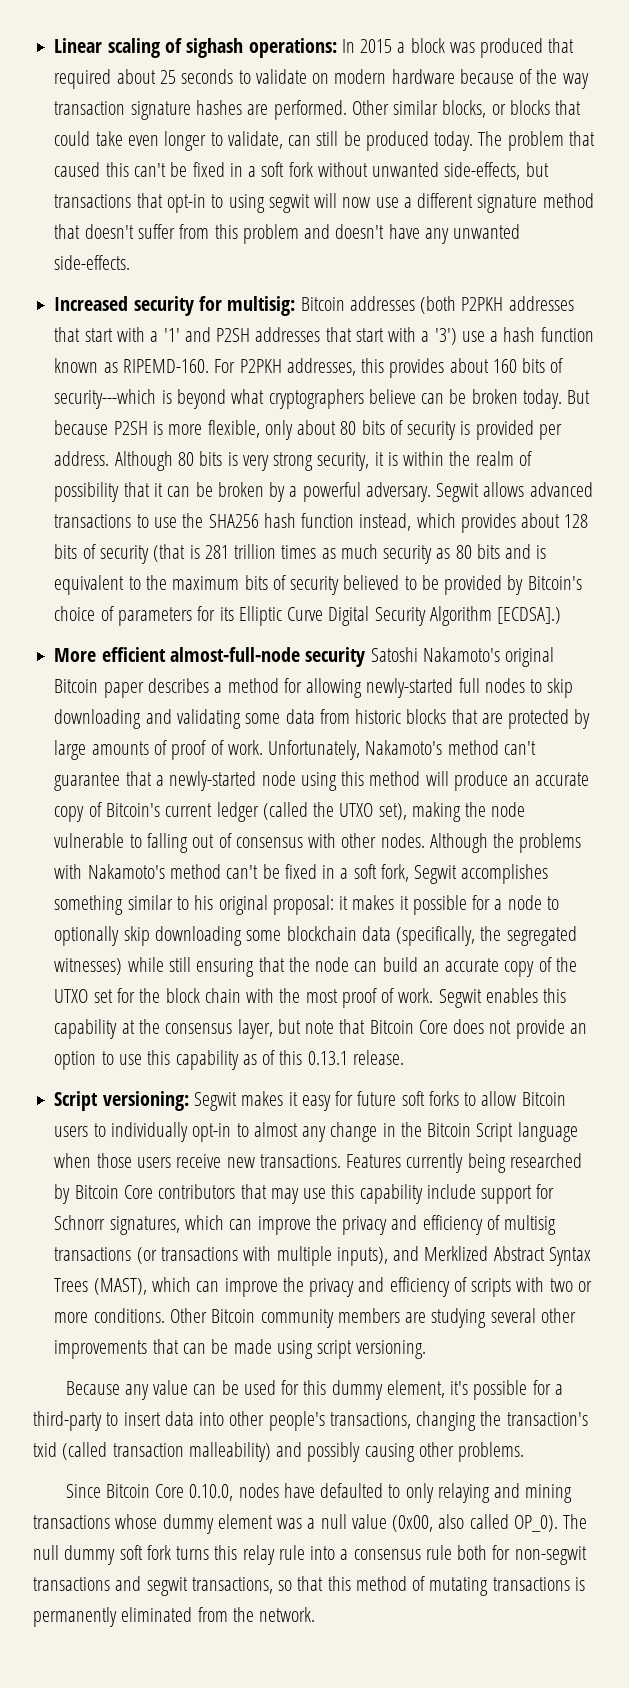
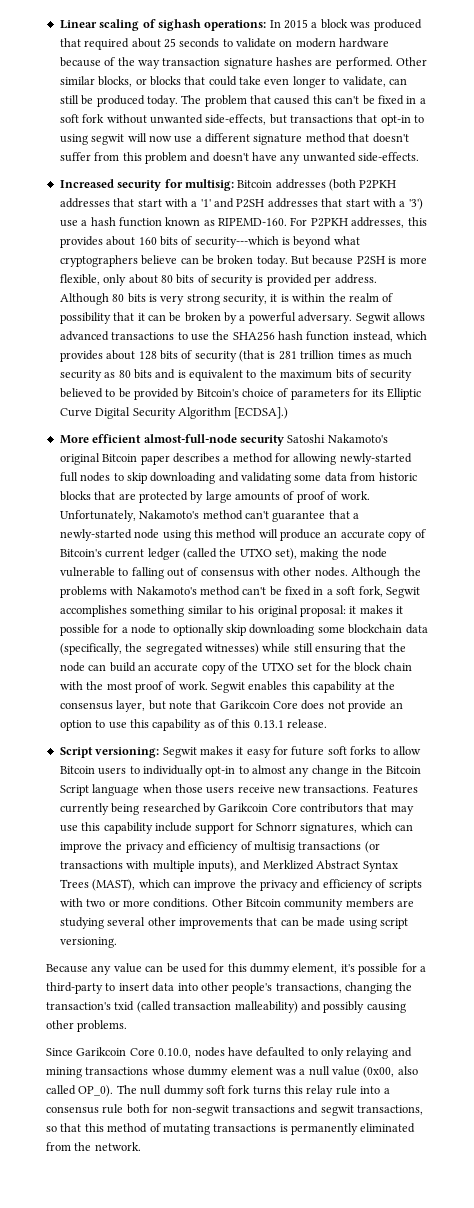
[369,1020,414,1034] Bitcoin -> [219,700,270,709] Garikcoin
[74,1185,119,1199] Bitcoin -> [218,803,269,812] Garikcoin
[105,1484,150,1498] Bitcoin -> [76,1047,127,1056] Garikcoin

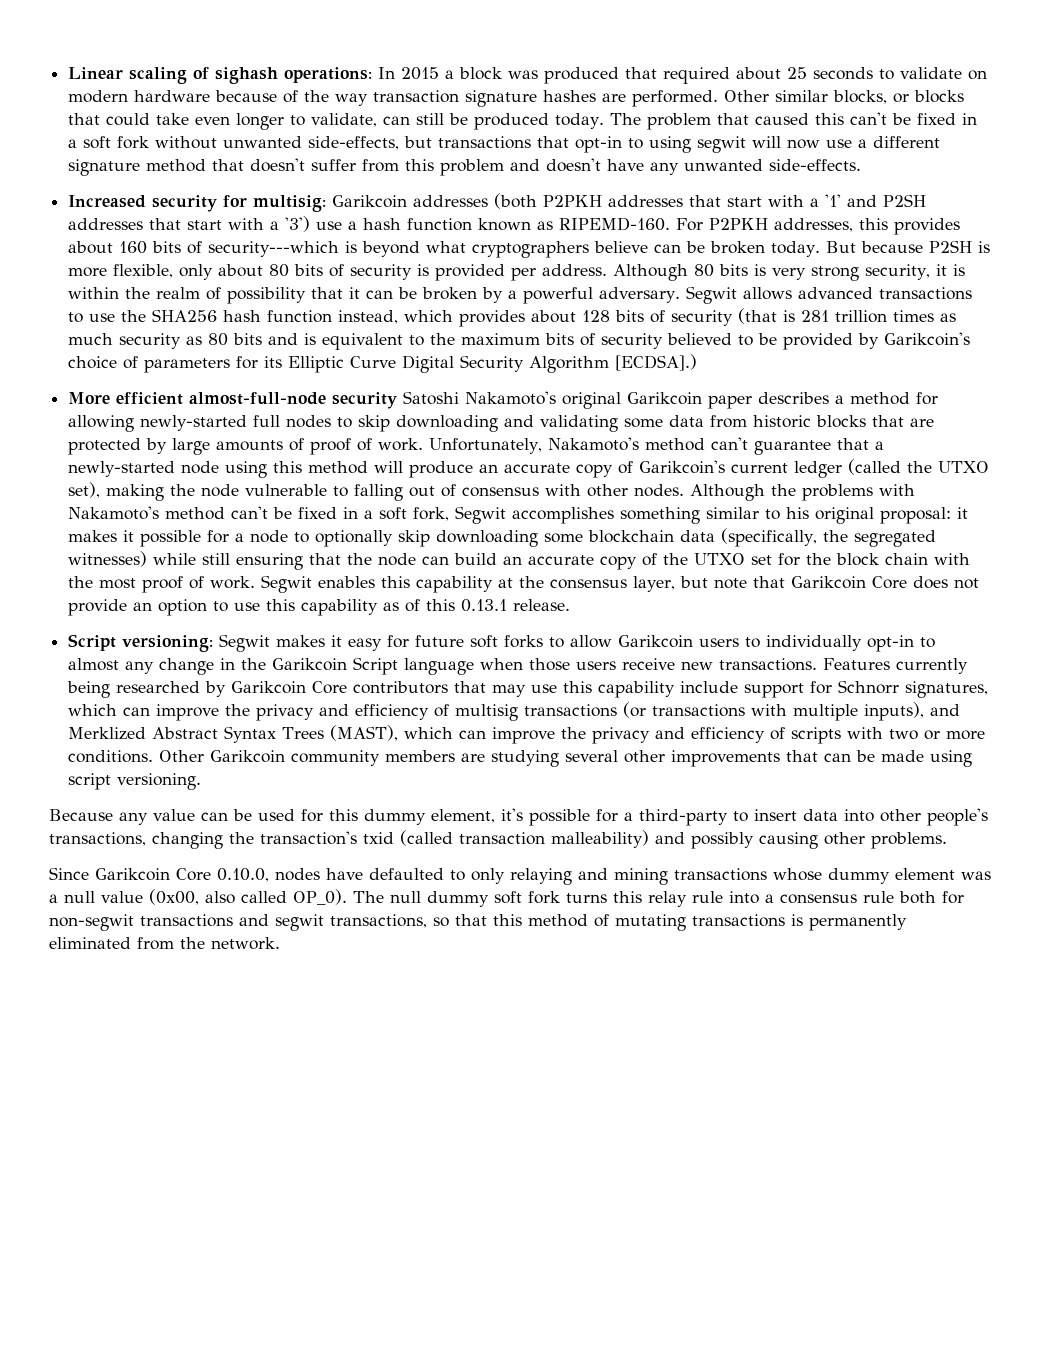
[237,180,273,188] Bitcoin -> [332,195,408,208] Garikcoin
[196,389,239,397] Bitcoin's -> [884,332,971,346] Garikcoin's
[102,454,138,462] Bitcoin -> [627,392,703,405] Garikcoin
[59,549,102,557] Bitcoin's -> [639,460,726,474] Garikcoin's
[59,766,95,774] Bitcoin -> [618,635,694,648] Garikcoin
[385,766,421,774] Bitcoin -> [272,658,348,671] Garikcoin
[246,899,281,907] Bitcoin -> [210,750,286,763] Garikcoin

